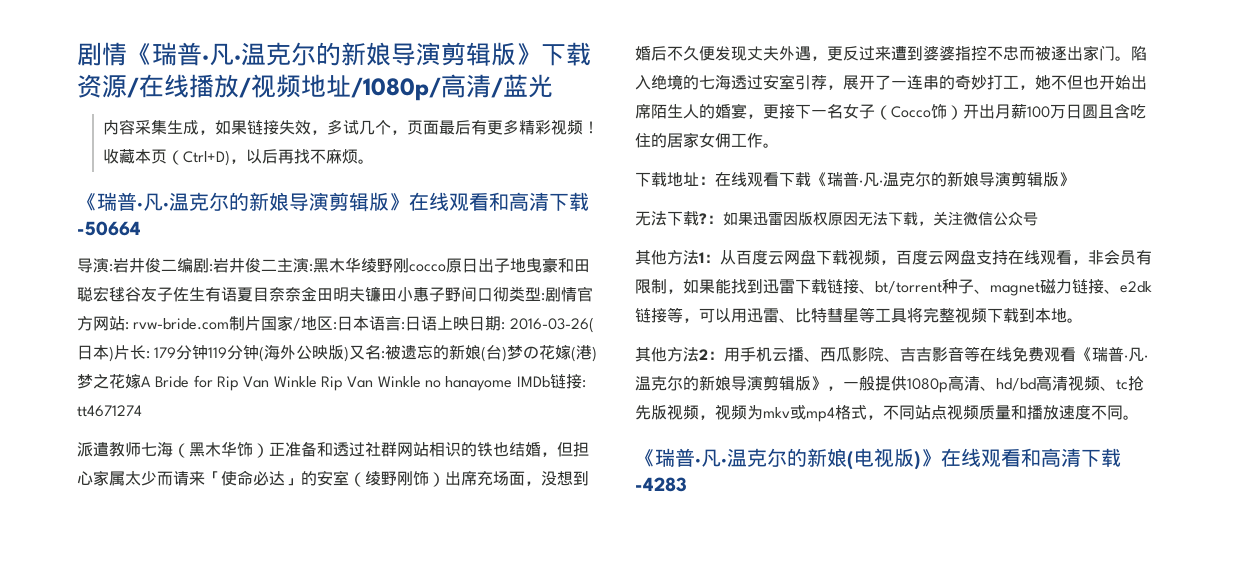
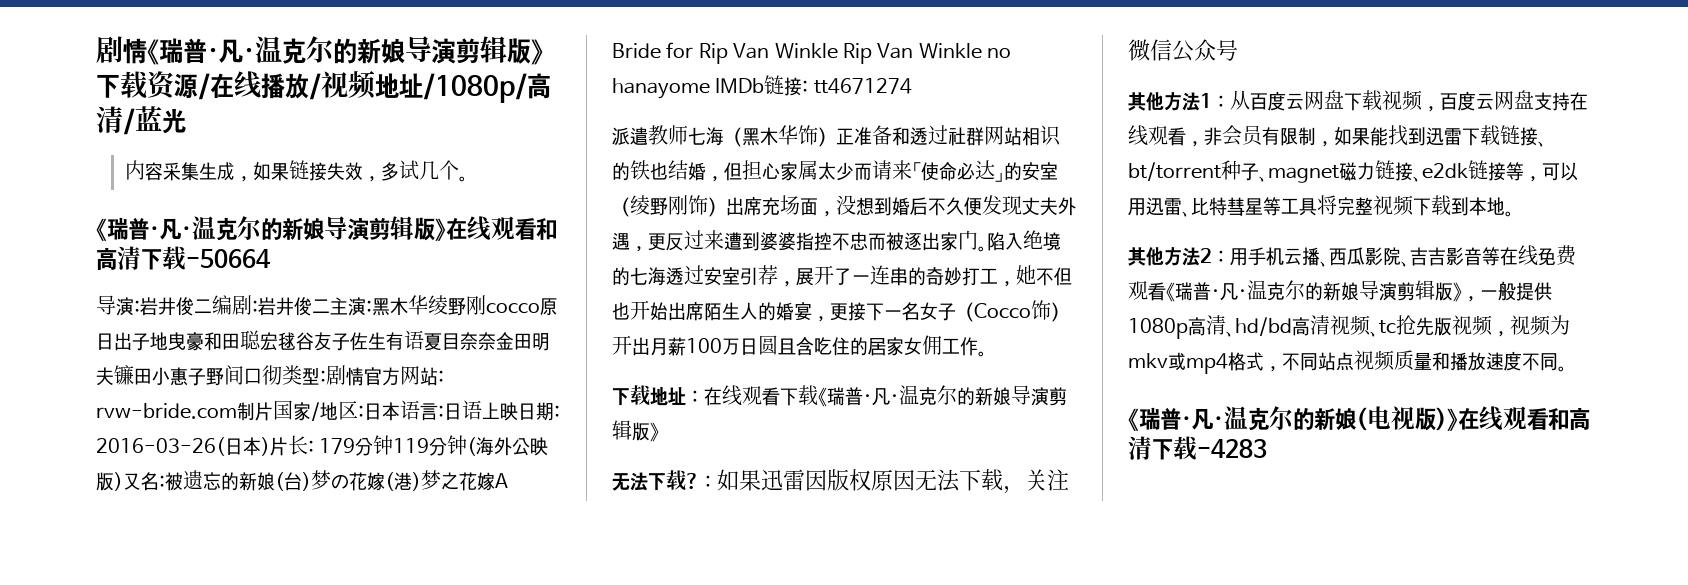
[390,119,599,135] [102,149,358,166] ，页面最后有更多精彩视频！收藏本页（Ctrl+D)，以后再找不麻烦 -> (459, 170) none

